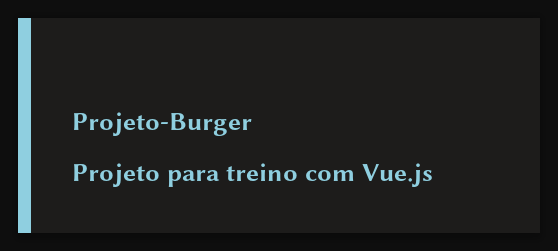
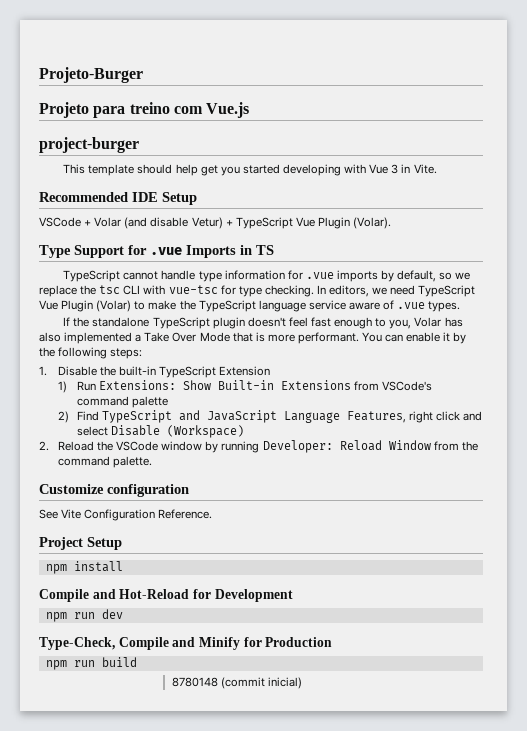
(434, 175) none -> [39,137,139,153] [63,164,437,176] [39,192,197,205] [39,217,392,229] [39,245,274,258] [63,270,471,282] [39,285,476,297] [39,300,461,312] [63,317,463,329] [39,332,467,344] [39,347,143,359] [39,366,271,378] [57,380,433,393] [76,396,168,408] [57,410,483,423] [76,425,244,438] [39,440,478,453] [57,456,153,468] [39,484,189,497] [39,509,213,521] [39,537,122,550] [45,561,123,574] [39,589,293,602] [45,609,123,622] [39,637,333,650] [45,657,137,670] [171,677,302,689] // project-burger // This template should help get you started developing with Vue 3 in Vite. // Recommended IDE Setup // VSCode + Volar (and disable Vetur) + TypeScript Vue Plugin (Volar). // Type Support for .vue Imports in TS // TypeScript cannot handle type information for .vue imports by default, so we replace the tsc CLI with vue-tsc for type checking. In editors, we need TypeScript Vue Plugin (Volar) to make the TypeScript language service aware of .vue types. // If the standalone TypeScript plugin doesn't feel fast enough to you, Volar has also implemented a Take Over Mode that is more performant. You can enable it by the following steps: // 1. Disable the built-in TypeScript Extension // 1) Run Extensions: Show Built-in Extensions from VSCode's command palette // 2) Find TypeScript and JavaScript Language Features, right click and select Disable (Workspace) // 2. Reload the VSCode window by running Developer: Reload Window from the command palette. // Customize configuration // See Vite Configuration Reference. // Project Setup // npm install // Compile and Hot-Reload for Development // npm run dev // Type-Check, Compile and Minify for Production // npm run build // 8780148 (commit inicial)

